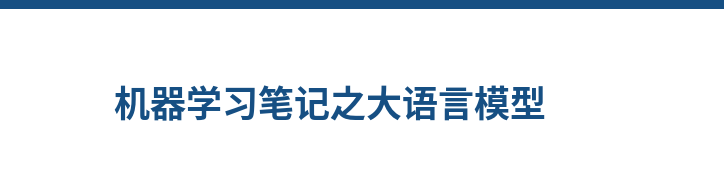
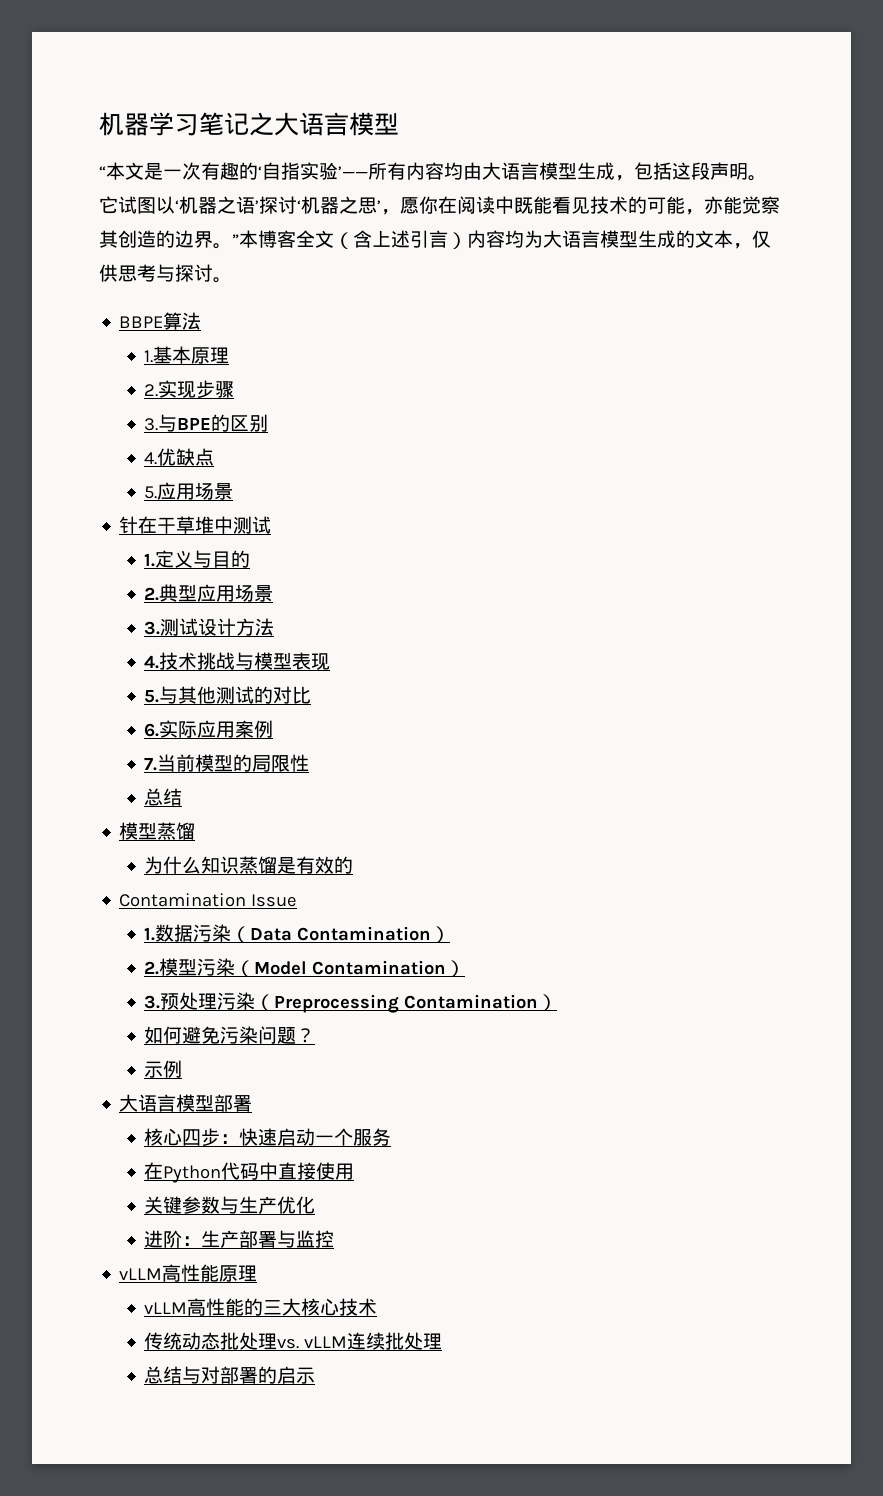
(546, 102) none -> [99,162,767,181] [99,196,780,215] [99,230,771,249] [99,264,232,283] [119,312,202,330] [144,346,230,364] [144,380,235,399] [144,414,269,432] [144,448,215,466] [144,482,234,500] [119,516,272,534] [144,550,251,568] [144,584,274,602] [144,618,275,636] [144,652,331,670] [144,686,312,704] [144,720,274,738] [144,754,310,772] [144,788,183,806] [119,822,196,840] [144,856,354,874] [119,893,298,907] [144,924,451,943] [144,958,466,977] [144,992,558,1013] [144,1026,316,1044] [144,1060,183,1078] [119,1094,253,1112] [144,1128,392,1147] [144,1162,355,1183] [144,1196,316,1214] [144,1230,335,1248] [119,1264,258,1282] [144,1298,378,1316] [144,1332,443,1350] [144,1366,316,1384] // “本文是一次有趣的‘自指实验’——所有内容均由大语言模型生成，包括这段声明。它试图以‘机器之语’探讨‘机器之思’，愿你在阅读中既能看见技术的可能，亦能觉察其创造的边界。”本博客全文（含上述引言）内容均为大语言模型生成的文本，仅供思考与探讨。 // BBPE算法 // 1.基本原理 // 2.实现步骤 // 3.与BPE的区别 // 4.优缺点 // 5.应用场景 // 针在干草堆中测试 // 1.定义与目的 // 2.典型应用场景 // 3.测试设计方法 // 4.技术挑战与模型表现 // 5.与其他测试的对比 // 6.实际应用案例 // 7.当前模型的局限性 // 总结 // 模型蒸馏 // 为什么知识蒸馏是有效的 // Contamination Issue // 1.数据污染（Data Contamination） // 2.模型污染（Model Contamination） // 3.预处理污染（Preprocessing Contamination） // 如何避免污染问题？ // 示例 // 大语言模型部署 // 核心四步：快速启动一个服务 // 在Python代码中直接使用 // 关键参数与生产优化 // 进阶：生产部署与监控 // vLLM高性能原理 // vLLM高性能的三大核心技术 // 传统动态批处理vs. vLLM连续批处理 // 总结与对部署的启示

